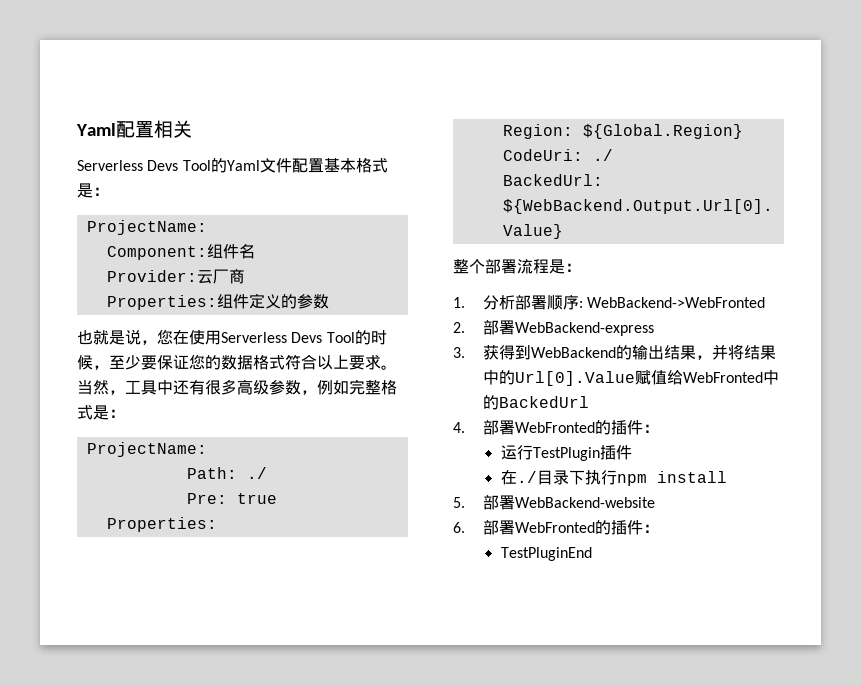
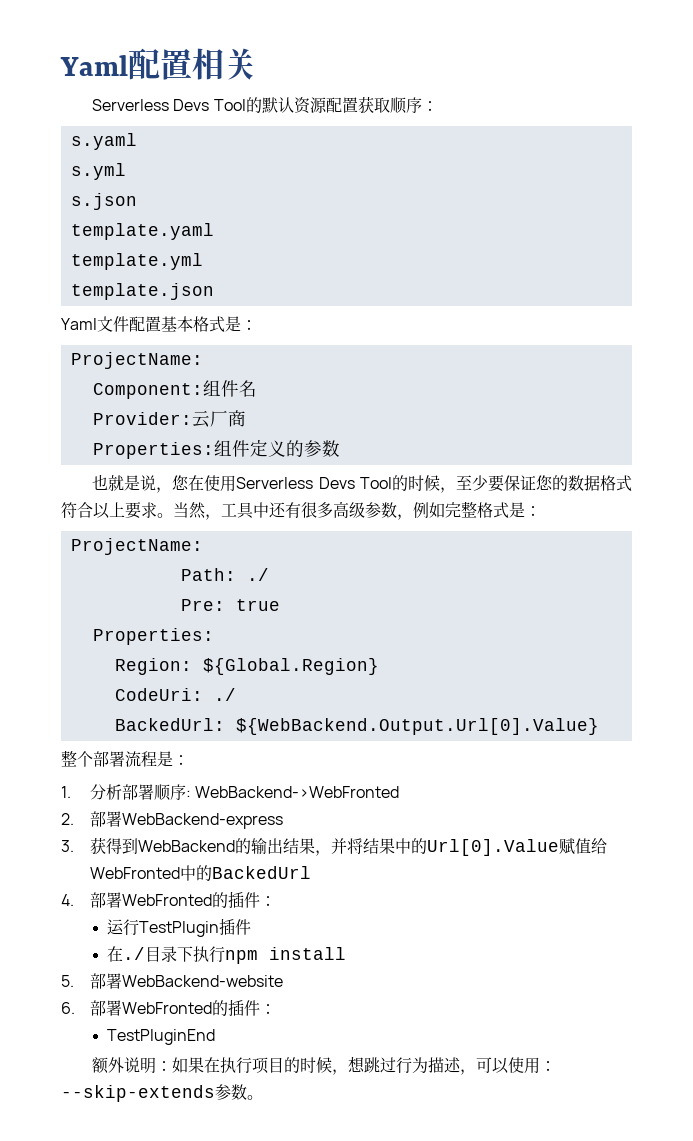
(227, 165) none -> [261,96,438,114] [70,133,137,150] [70,163,126,180] [70,193,137,210] [70,223,214,240] [70,253,203,270] [70,283,214,300] 默认资源配置获取顺序： // s.yaml // s.yml // s.json // template.yaml // template.yml // template.json //
(592, 554) none -> [91,1056,556,1075] [61,1084,263,1102] // 额外说明：如果在执行项目的时候，想跳过行为描述，可以使用：--skip-extends参数。

